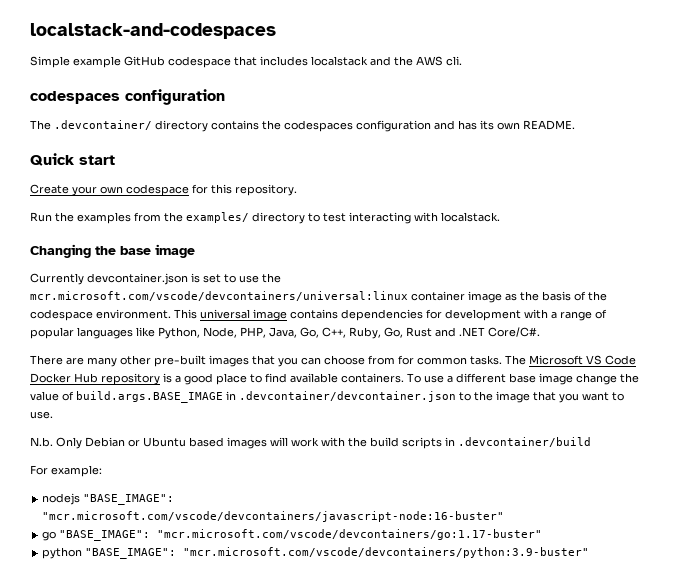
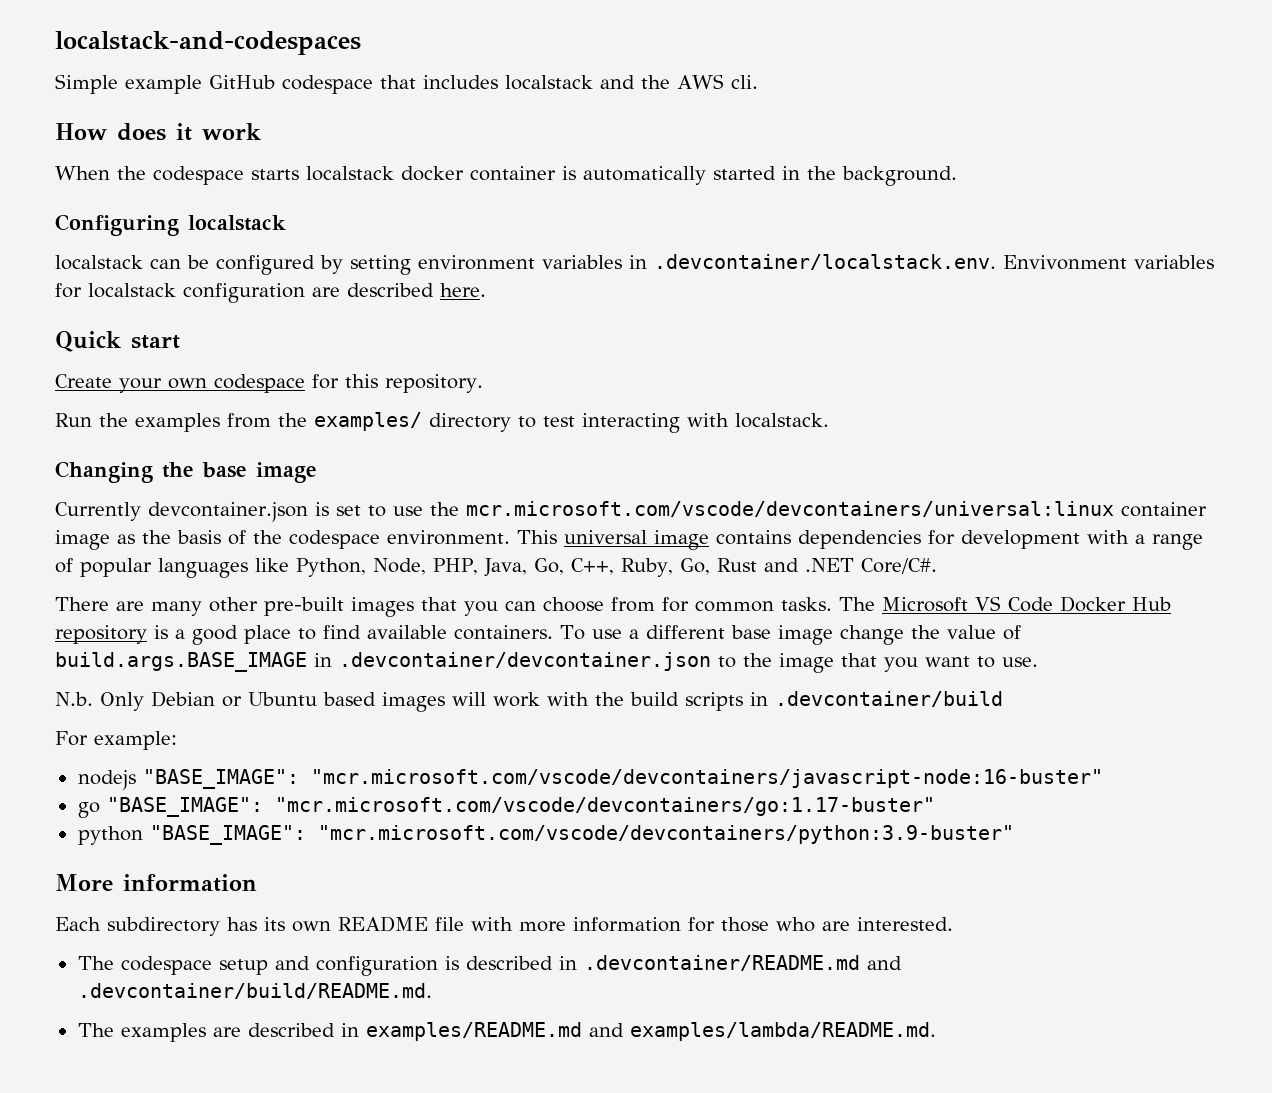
[30,89,225,105] [30,120,575,132] codespaces configuration // The .devcontainer/ directory contains the codespaces configuration and has its own README. -> [55,123,261,141] [55,166,957,186] [55,214,286,236] [55,254,1214,275] [55,283,486,303] How does it work // When the codespace starts localstack docker container is automatically started in the background. // Configuring localstack // localstack can be configured by setting environment variables in .devcontainer/localstack.env. Envivonment variables for localstack configuration are described here.
(590, 552) none -> [55,874,257,892] [55,916,953,936] [77,955,902,976] [77,983,432,999] [77,1022,936,1042] // More information // Each subdirectory has its own README file with more information for those who are interested. // The codespace setup and configuration is described in .devcontainer/README.md and .devcontainer/build/README.md. // The examples are described in examples/README.md and examples/lambda/README.md.

